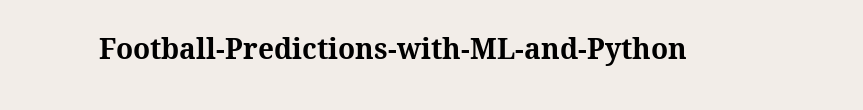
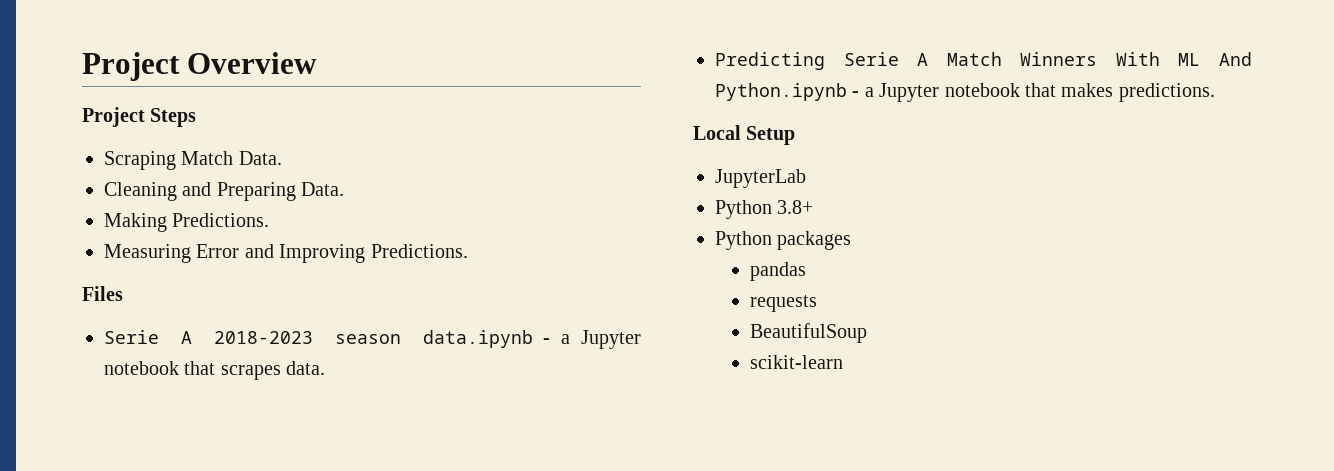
[99,37,687,66] Football-Predictions-with-ML-and-Python -> [82,52,318,81] [82,107,197,127] [104,151,282,170] [104,182,345,201] [104,213,270,232] [104,244,468,263] [82,286,123,301] [104,330,641,349] [104,361,326,380] [715,52,1252,70] [715,83,1215,102] [693,125,796,145] [715,169,806,188] [715,200,814,219] [715,231,852,250] [750,262,807,281] [750,295,818,312] [750,323,868,343] [750,355,844,369] Project Overview // Project Steps // Scraping Match Data. // Cleaning and Preparing Data. // Making Predictions. // Measuring Error and Improving Predictions. // Files // Serie A 2018-2023 season data.ipynb - a Jupyter notebook that scrapes data. // Predicting Serie A Match Winners With ML And Python.ipynb - a Jupyter notebook that makes predictions. // Local Setup // JupyterLab // Python 3.8+ // Python packages // pandas // requests // BeautifulSoup // scikit-learn

